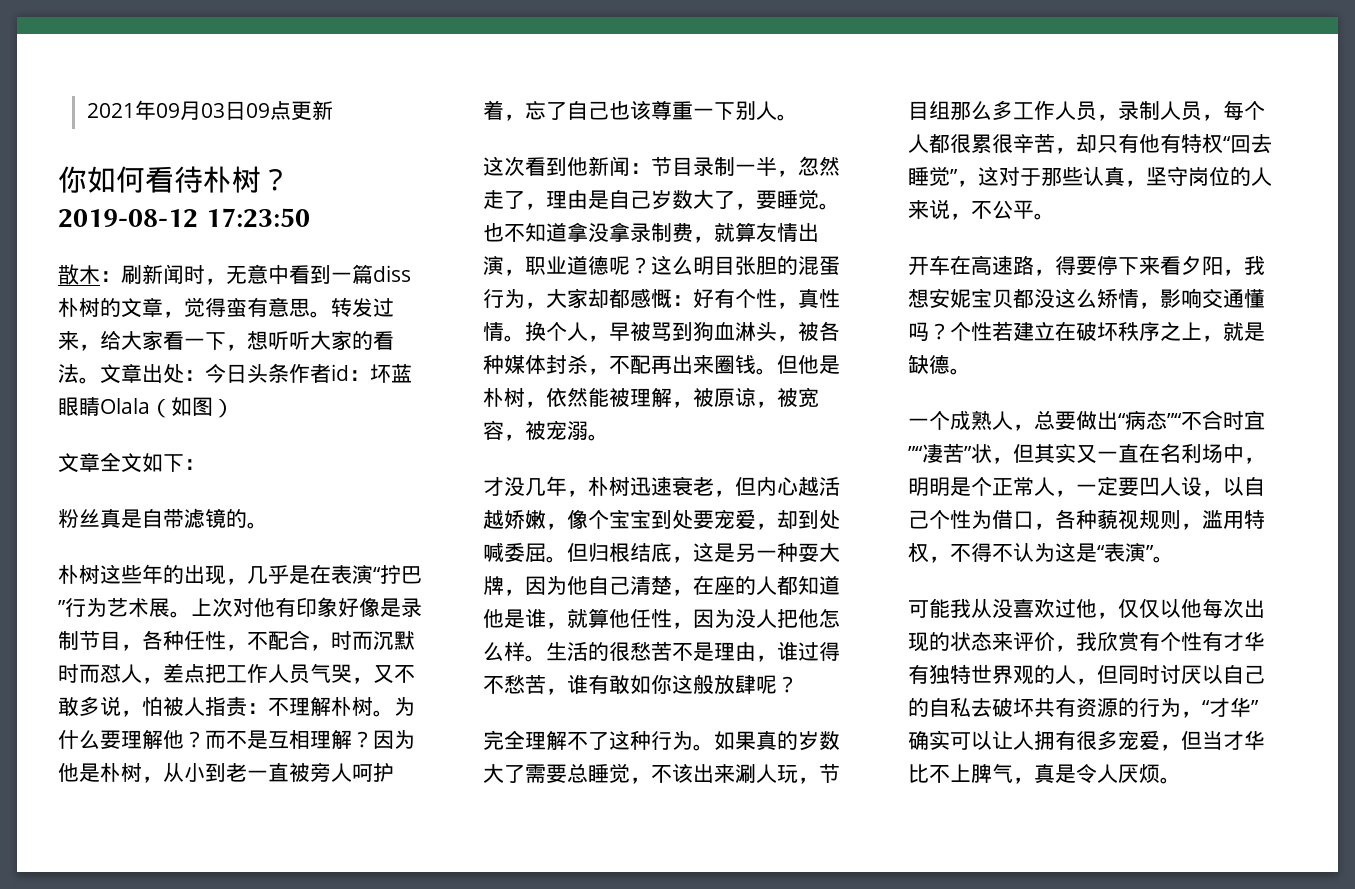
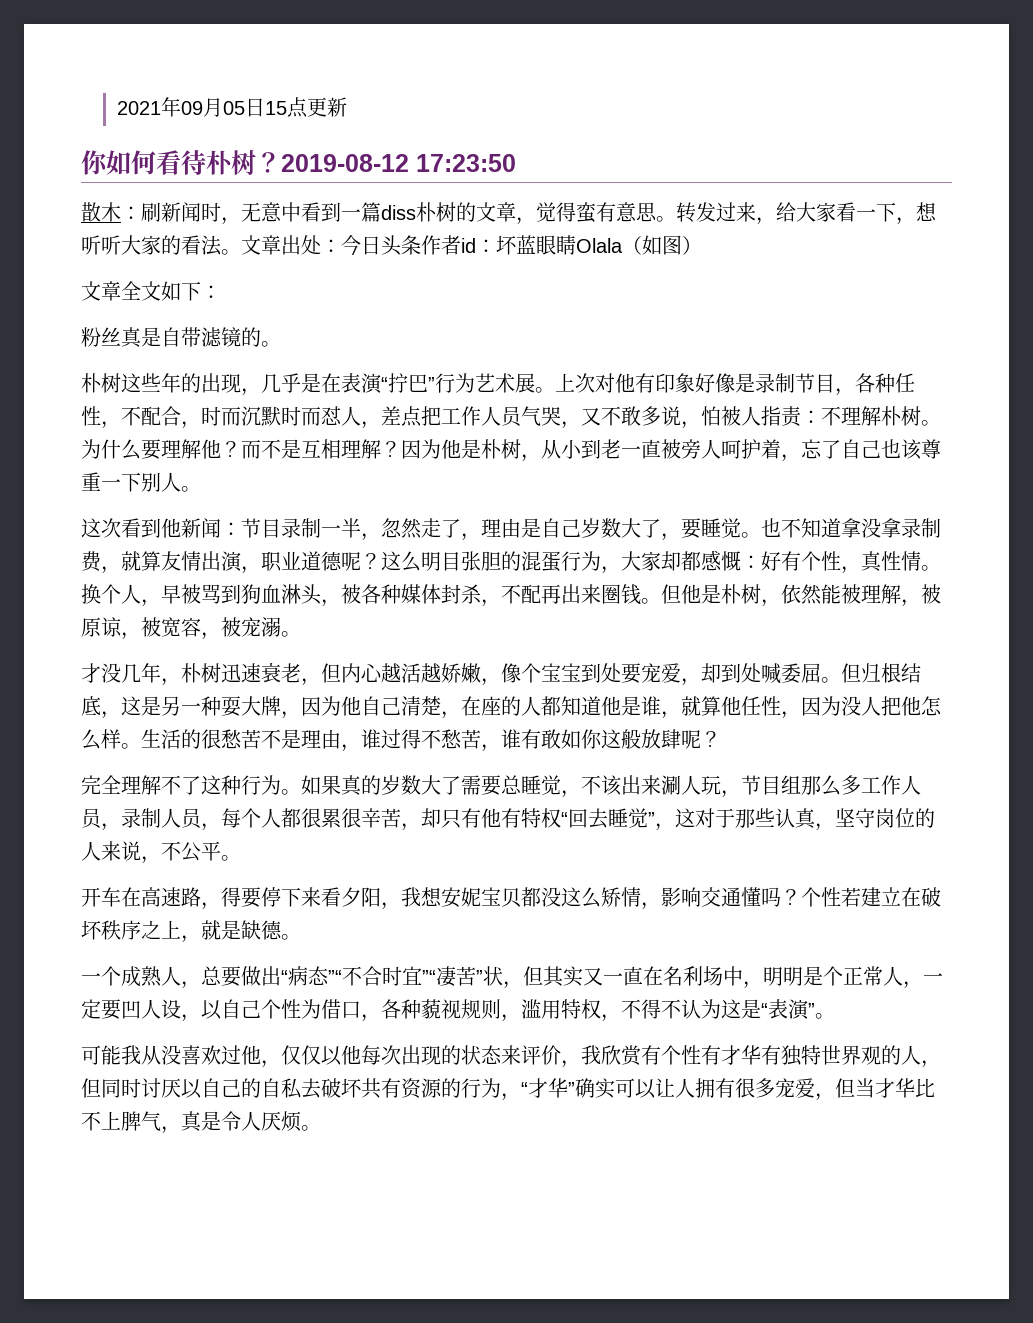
[200,101,270,120] 03日09 -> [222,98,287,117] 05日15

